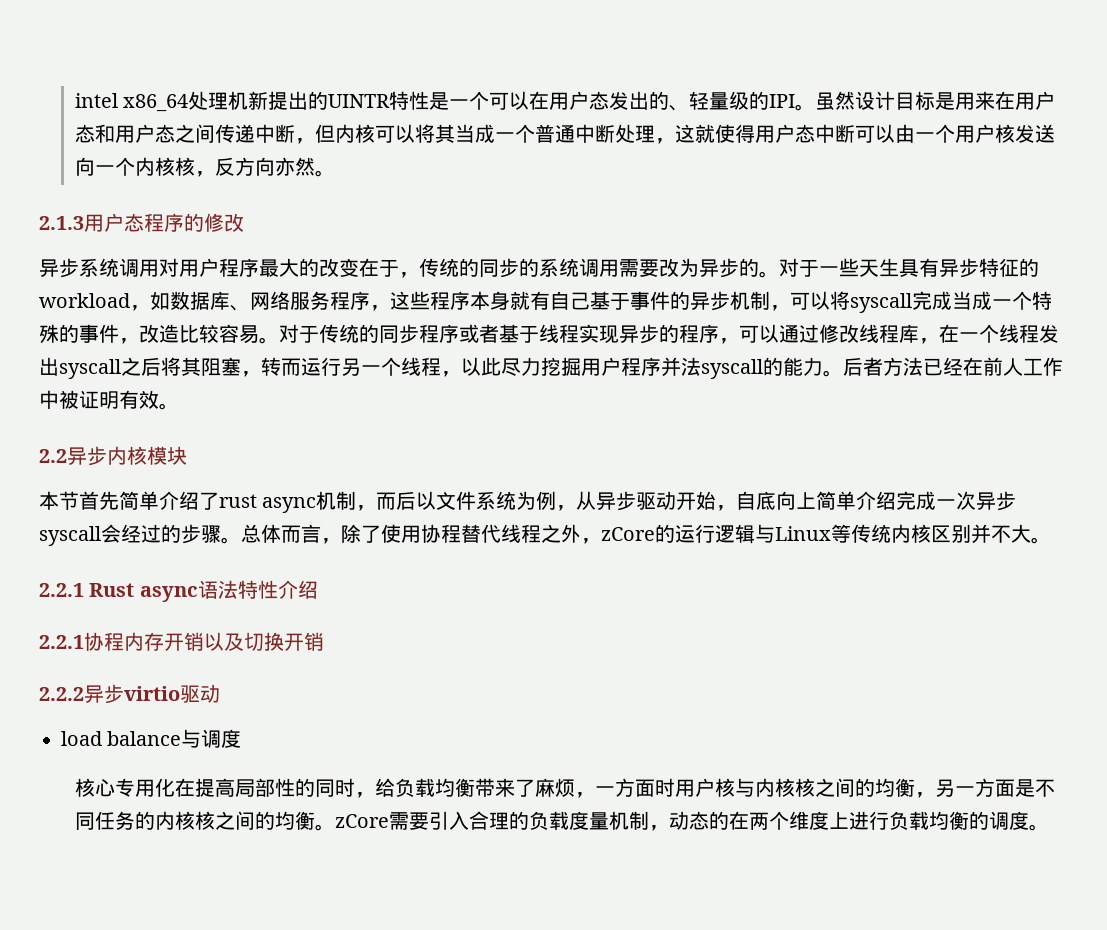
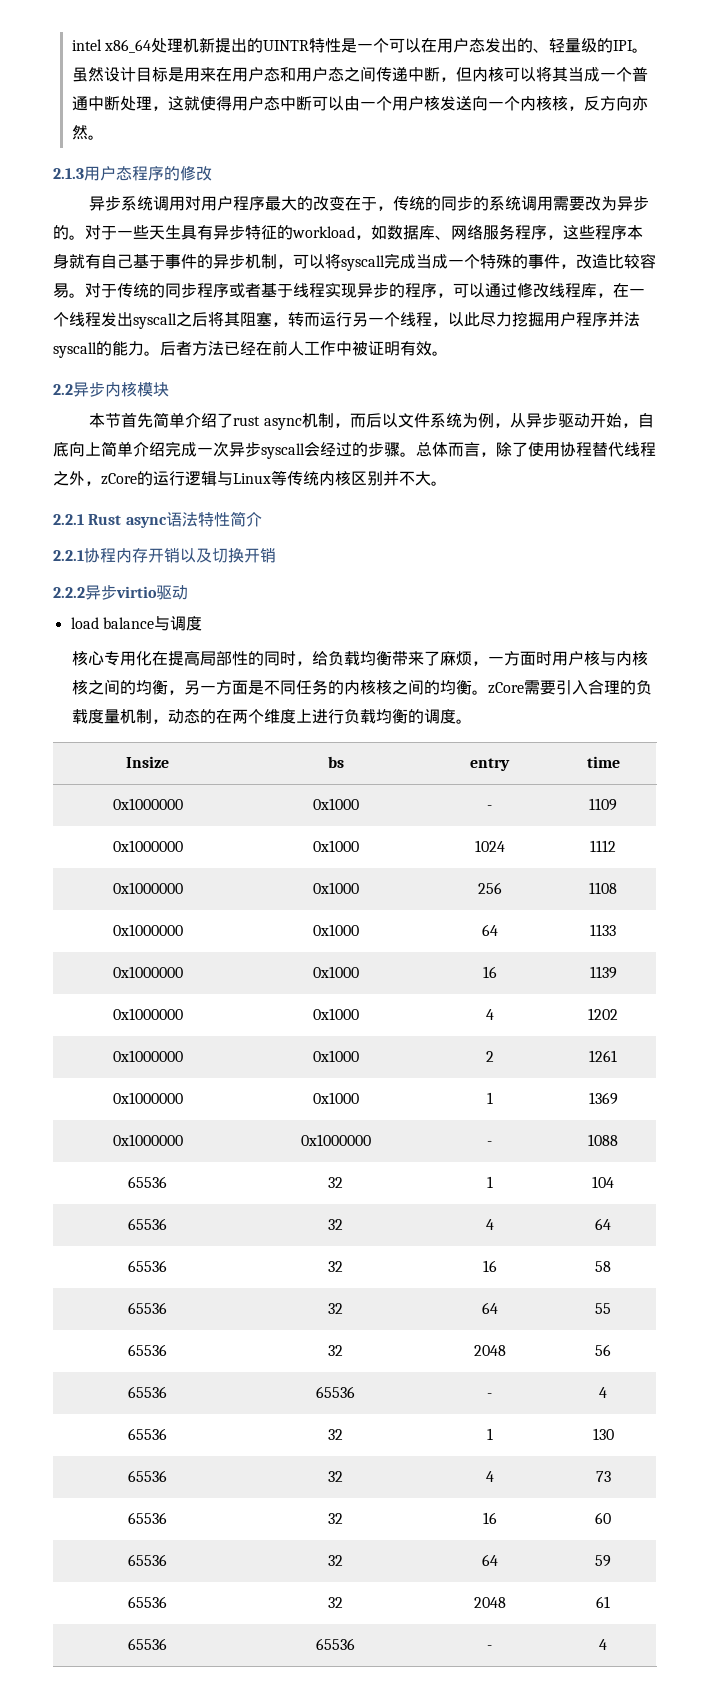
[277,580,318,599] 介绍 -> [229,511,262,527] 简介
(1049, 827) none -> [126,756,169,768] [327,756,344,768] [470,758,510,771] [586,756,620,768] [112,798,183,810] [312,798,359,810] [487,805,492,810] [589,798,617,811] [112,840,183,852] [312,840,359,852] [474,840,505,852] [590,840,616,852] [112,882,183,894] [312,882,359,894] [477,882,502,894] [589,882,617,894] [112,924,183,936] [312,924,359,936] [481,924,498,936] [590,924,616,936] [112,966,183,978] [312,966,359,978] [482,966,497,978] [589,966,617,979] [112,1008,183,1020] [312,1008,359,1020] [485,1009,494,1020] [588,1008,618,1020] [112,1050,183,1062] [312,1050,359,1062] [485,1051,494,1062] [589,1050,617,1062] [112,1092,183,1104] [312,1092,359,1104] [486,1092,493,1104] [588,1092,618,1105] [112,1134,183,1146] [300,1134,371,1146] [487,1141,492,1146] [588,1134,618,1146] [128,1176,167,1188] [328,1177,343,1188] [486,1176,493,1188] [592,1176,614,1188] [128,1218,167,1230] [328,1219,343,1230] [485,1219,494,1230] [595,1218,611,1230] [128,1260,167,1272] [328,1261,343,1272] [482,1260,497,1272] [595,1261,611,1272] [128,1302,167,1314] [328,1303,343,1314] [481,1302,498,1314] [595,1303,611,1314] [128,1344,167,1356] [328,1345,343,1356] [473,1345,506,1356] [595,1344,611,1356] [128,1386,167,1398] [316,1386,355,1398] [487,1393,492,1398] [599,1387,607,1398] [128,1428,167,1440] [328,1429,343,1440] [486,1428,493,1440] [592,1428,614,1440] [128,1470,167,1482] [328,1471,343,1482] [485,1471,494,1482] [595,1471,611,1482] [128,1512,167,1524] [328,1513,343,1524] [482,1512,497,1524] [595,1512,611,1524] [128,1554,167,1566] [328,1555,343,1566] [481,1554,498,1566] [595,1555,611,1567] [128,1596,167,1608] [328,1597,343,1608] [473,1597,506,1608] [596,1596,610,1608] [128,1638,167,1650] [316,1638,355,1650] [487,1645,492,1650] [599,1639,607,1650] // Insize | bs | entry | time // 0x1000000 | 0x1000 | - | 1109 // 0x1000000 | 0x1000 | 1024 | 1112 // 0x1000000 | 0x1000 | 256 | 1108 // 0x1000000 | 0x1000 | 64 | 1133 // 0x1000000 | 0x1000 | 16 | 1139 // 0x1000000 | 0x1000 | 4 | 1202 // 0x1000000 | 0x1000 | 2 | 1261 // 0x1000000 | 0x1000 | 1 | 1369 // 0x1000000 | 0x1000000 | - | 1088 // 65536 | 32 | 1 | 104 // 65536 | 32 | 4 | 64 // 65536 | 32 | 16 | 58 // 65536 | 32 | 64 | 55 // 65536 | 32 | 2048 | 56 // 65536 | 65536 | - | 4 // 65536 | 32 | 1 | 130 // 65536 | 32 | 4 | 73 // 65536 | 32 | 16 | 60 // 65536 | 32 | 64 | 59 // 65536 | 32 | 2048 | 61 // 65536 | 65536 | - | 4

